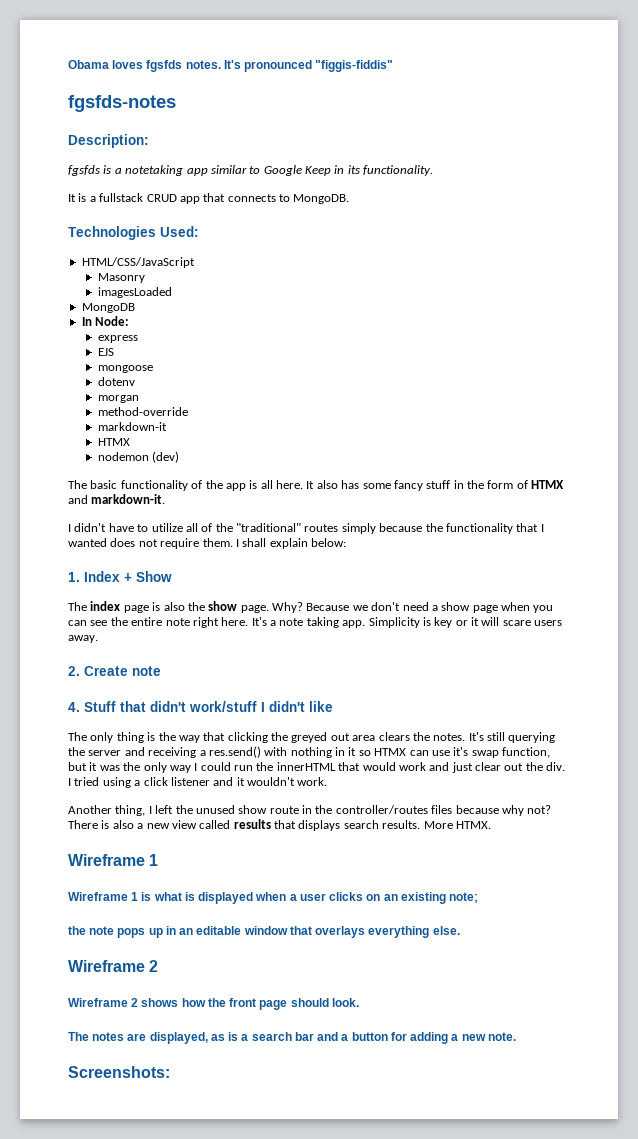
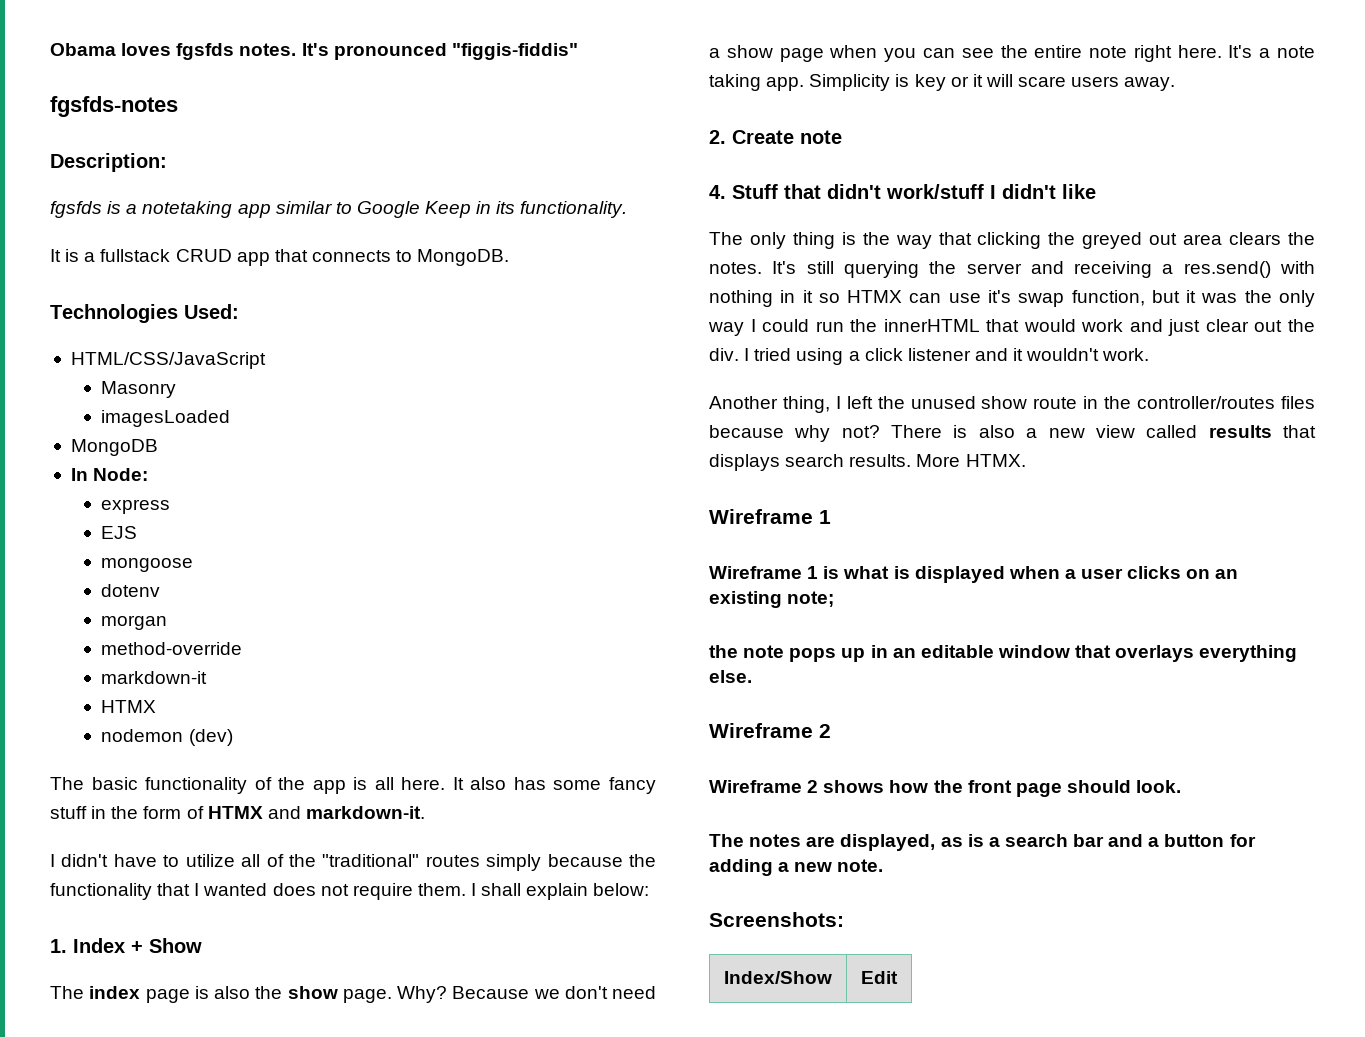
(170, 1072) none -> [724,971,832,984] [861,971,898,984] // Index/Show | Edit

